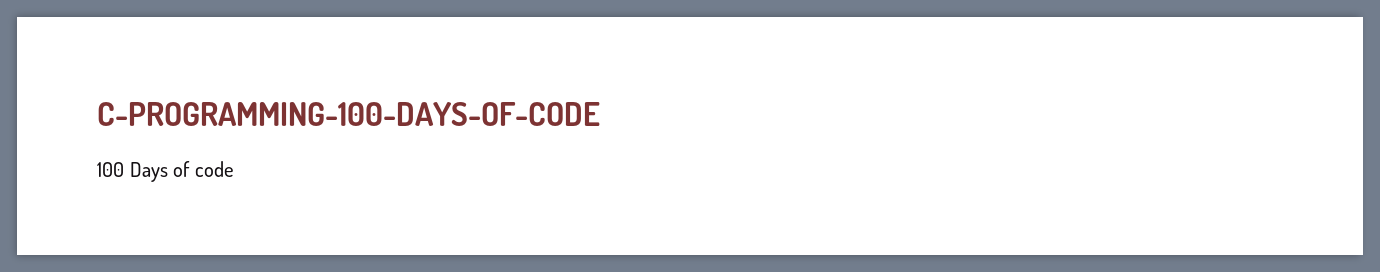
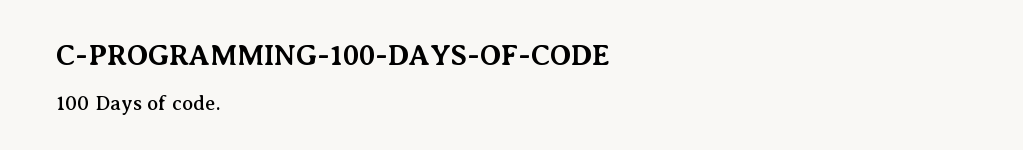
[194,161,234,177] code -> [171,95,220,110] code.

